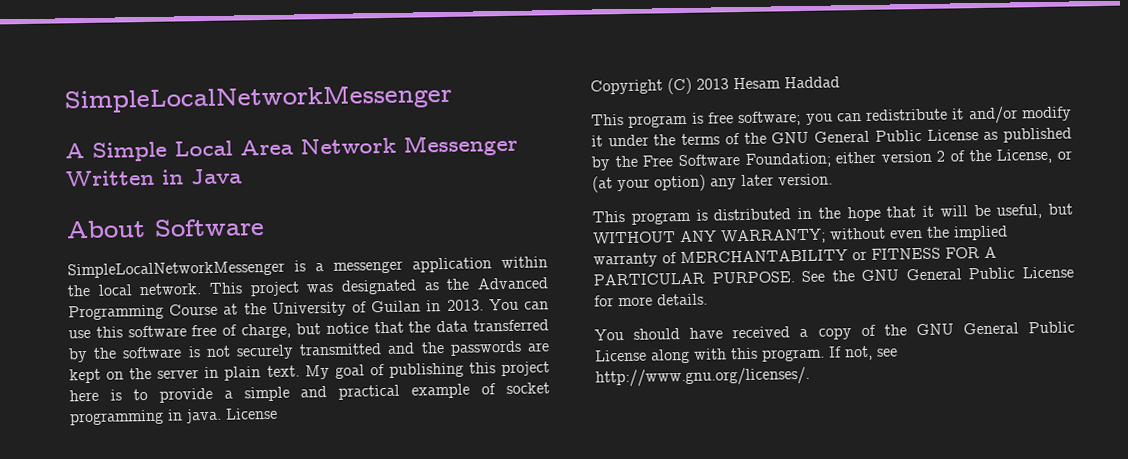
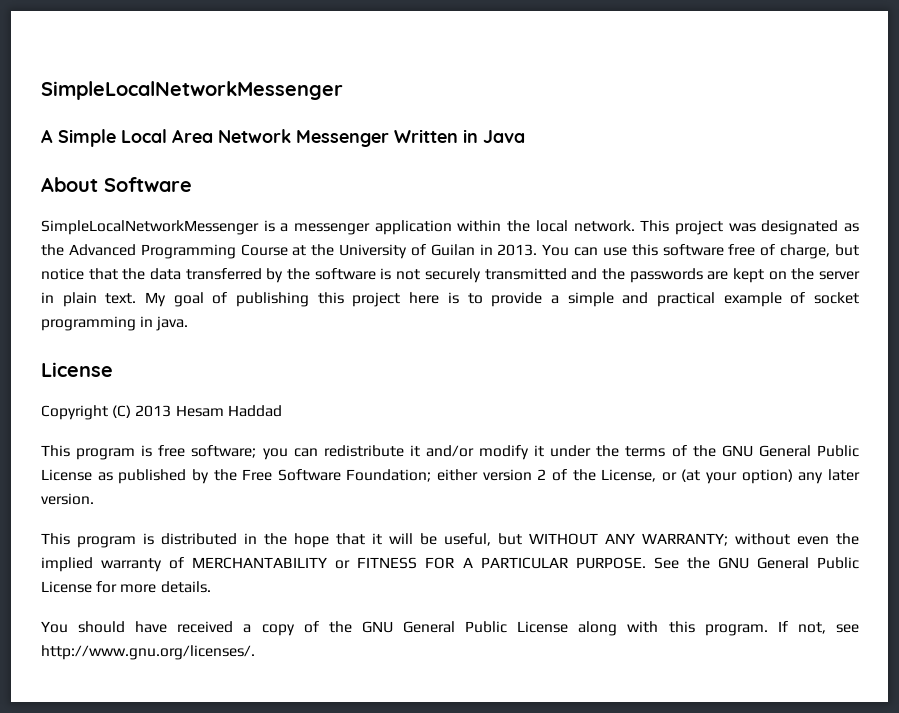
(222, 416) none -> (189, 323) //

